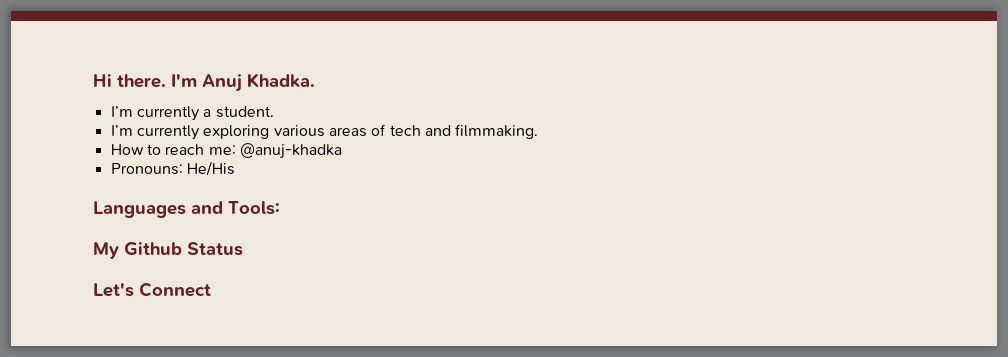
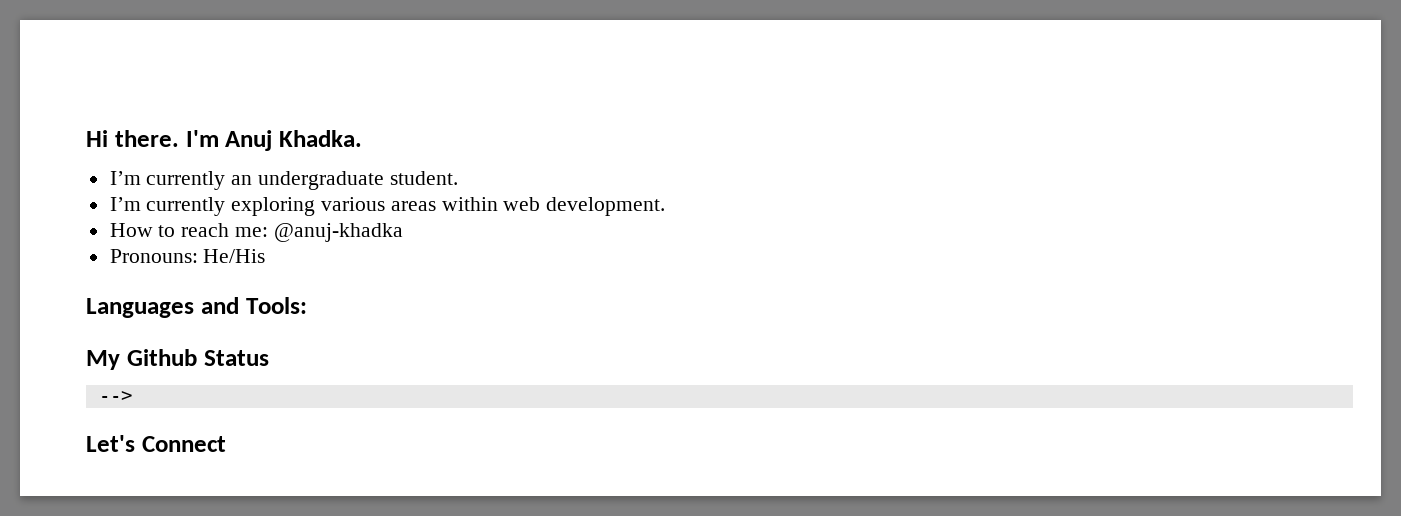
[203,109,212,117] a -> [231,171,385,190] an undergraduate
[371,124,539,139] of tech and filmmaking. -> [441,197,666,216] within web development.
(243, 249) none -> [98,391,132,402] // -->

